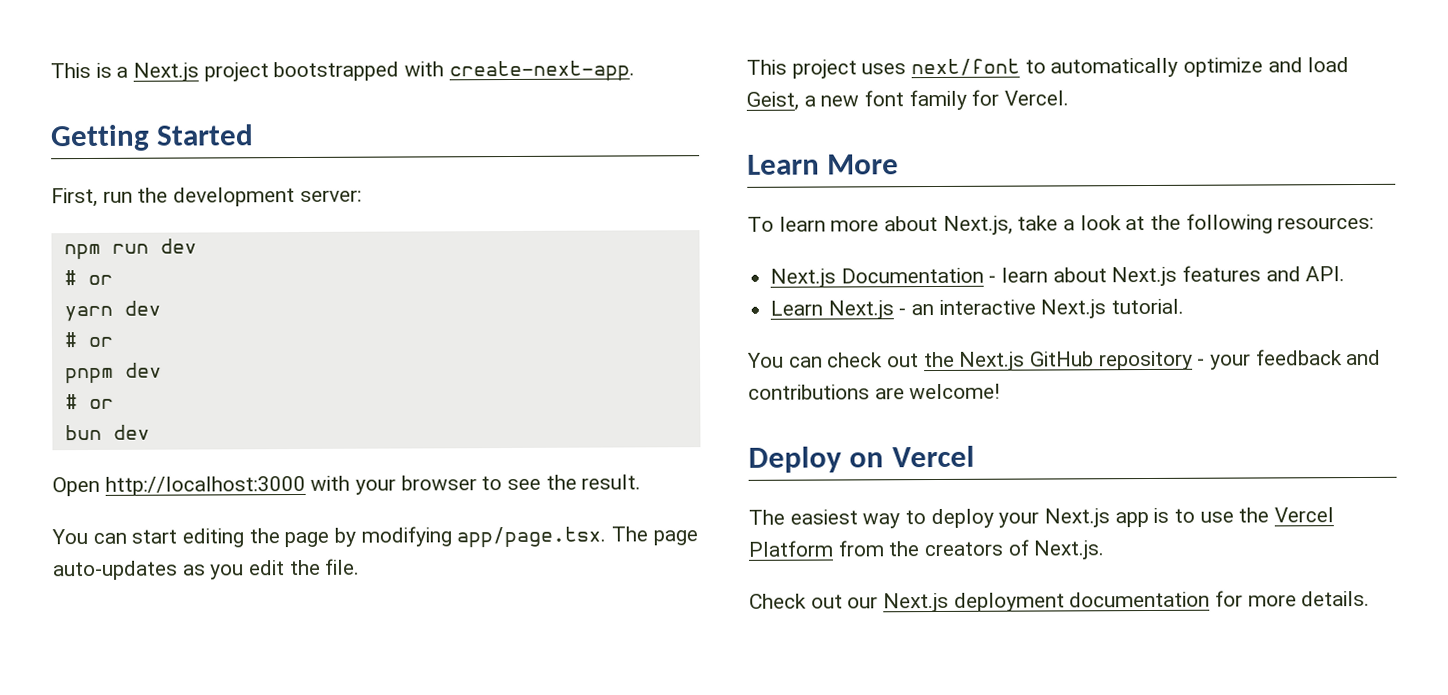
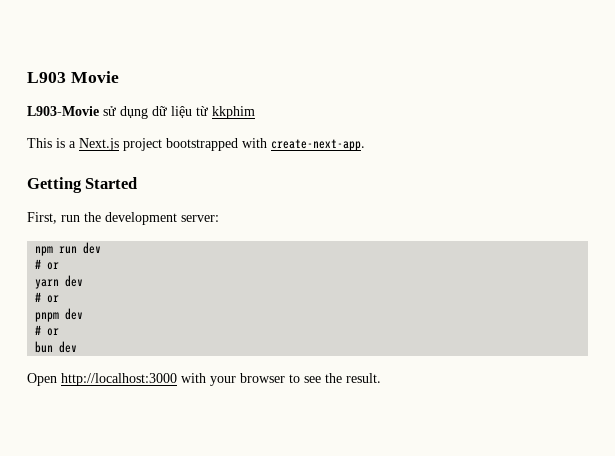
(50, 70) none -> [27,71,119,83] [27,106,255,119] L903 Movie // L903-Movie sử dụng dữ liệu từ kkphim //
[51,526,698,548] [52,558,361,581] [746,57,1350,79] [746,89,1070,111] [747,154,900,175] [747,213,1375,235] [770,265,1346,288] [770,298,1185,320] [747,349,1382,371] [748,383,1001,400] [748,445,975,473] [748,507,1335,529] [748,539,1106,560] [749,590,1371,613] // You can start editing the page by modifying app/page.tsx. The page auto-updates as you edit the file. // This project uses next/font to automatically optimize and load Geist, a new font family for Vercel. // Learn More // To learn more about Next.js, take a look at the following resources: // Next.js Documentation - learn about Next.js features and API. // Learn Next.js - an interactive Next.js tutorial. // You can check out the Next.js GitHub repository - your feedback and contributions are welcome! // Deploy on Vercel // The easiest way to deploy your Next.js app is to use the Vercel Platform from the creators of Next.js. // Check out our Next.js deployment documentation for more details. -> (381, 378) none

